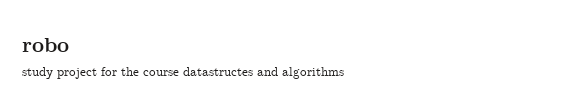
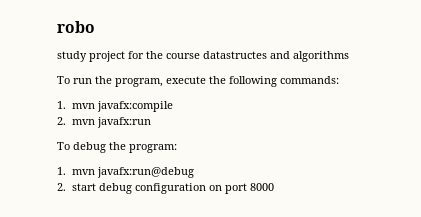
(344, 73) none -> [57,76,339,87] [57,101,173,112] [57,117,151,128] [57,142,177,153] [57,167,194,178] [57,183,274,194] // To run the program, execute the following commands: // 1. mvn javafx:compile // 2. mvn javafx:run // To debug the program: // 1. mvn javafx:run@debug // 2. start debug configuration on port 8000

